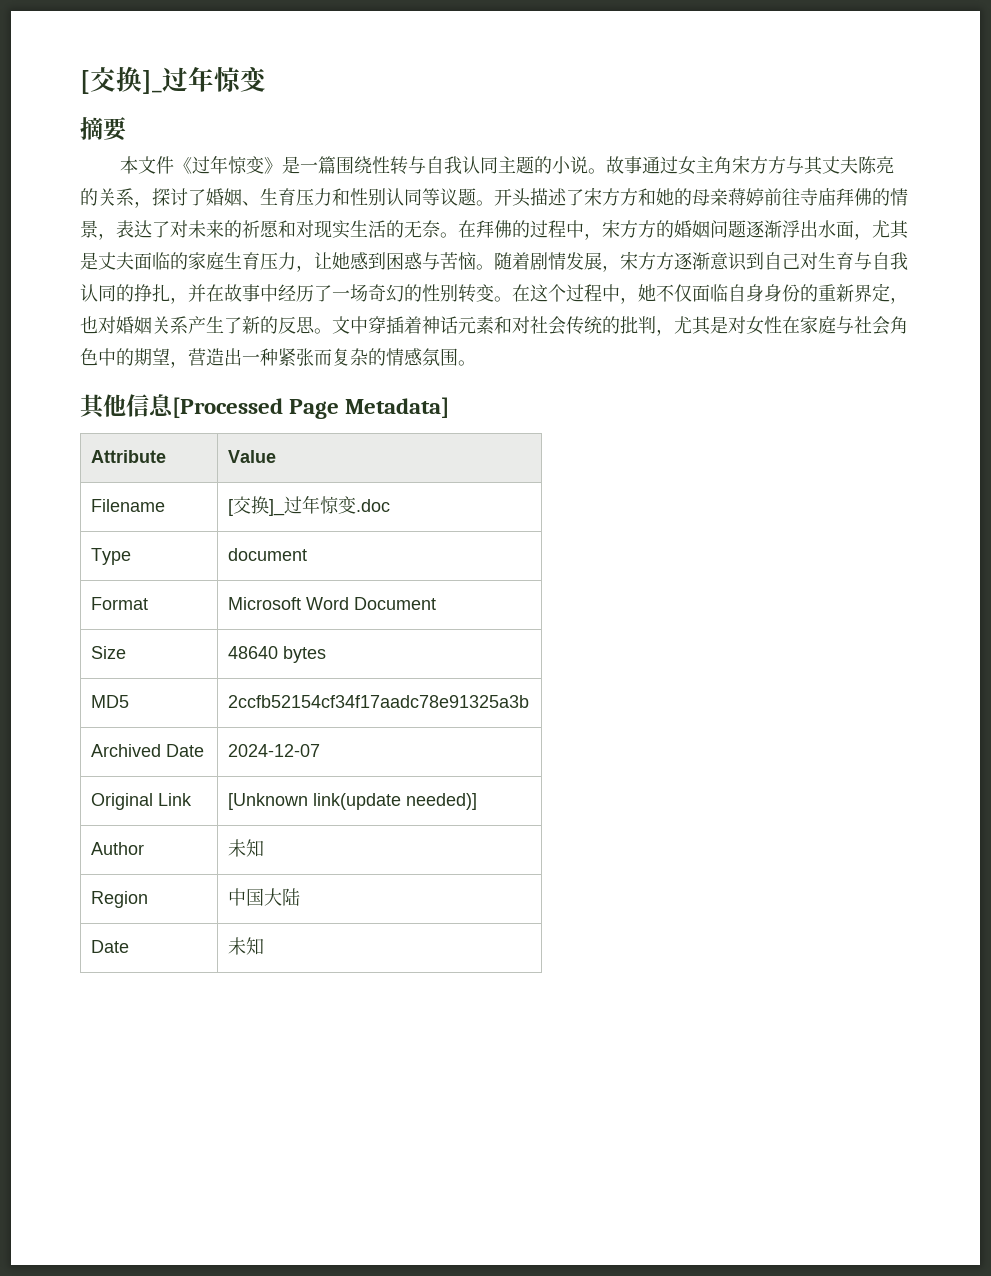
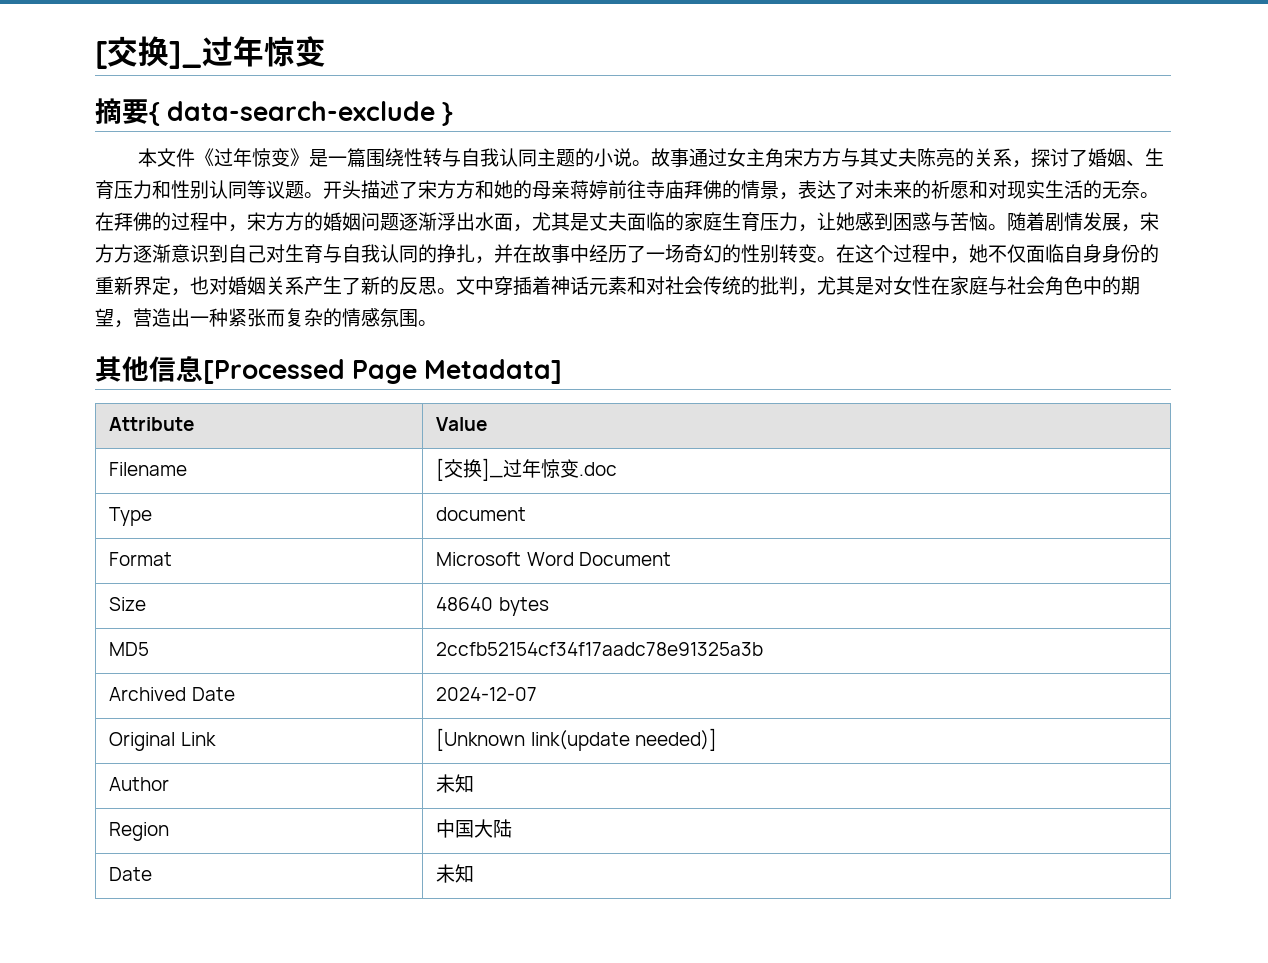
(127, 129) none -> [149,101,454,126] { data-search-exclude }

